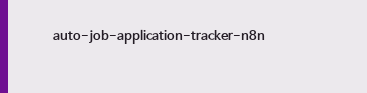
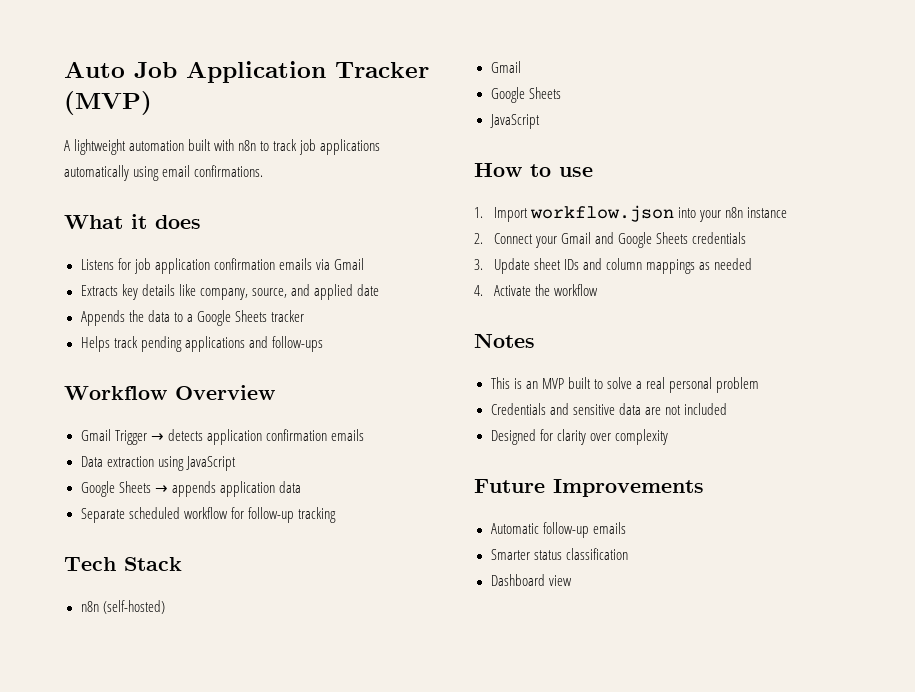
[53,29,265,44] auto-job-application-tracker-n8n -> [64,61,429,83] [64,91,152,115] [64,139,381,155] [64,165,264,181] [64,214,201,229] [80,258,364,274] [80,284,379,300] [80,310,304,326] [80,336,323,352] [64,385,275,400] [80,429,364,445] [80,456,236,471] [80,481,301,497] [80,507,336,523] [64,557,182,571] [80,600,165,614] [490,61,521,73] [490,87,561,103] [489,114,540,129] [474,163,593,177] [474,205,787,222] [474,232,746,248] [474,258,753,274] [474,284,598,296] [474,333,535,348] [490,377,759,393] [490,403,727,415] [490,429,668,445] [474,479,704,497] [490,522,626,538] [490,548,628,560] [490,574,572,586] Auto Job Application Tracker (MVP) // A lightweight automation built with n8n to track job applications automatically using email confirmations. // What it does // Listens for job application confirmation emails via Gmail // Extracts key details like company, source, and applied date // Appends the data to a Google Sheets tracker // Helps track pending applications and follow-ups // Workflow Overview // Gmail Trigger → detects application confirmation emails // Data extraction using JavaScript // Google Sheets → appends application data // Separate scheduled workflow for follow-up tracking // Tech Stack // n8n (self-hosted) // Gmail // Google Sheets // JavaScript // How to use // 1. Import workflow.json into your n8n instance // 2. Connect your Gmail and Google Sheets credentials // 3. Update sheet IDs and column mappings as needed // 4. Activate the workflow // Notes // This is an MVP built to solve a real personal problem // Credentials and sensitive data are not included // Designed for clarity over complexity // Future Improvements // Automatic follow-up emails // Smarter status classification // Dashboard view

